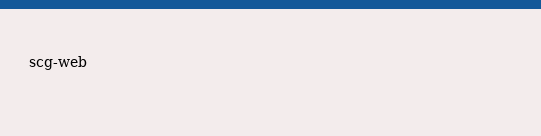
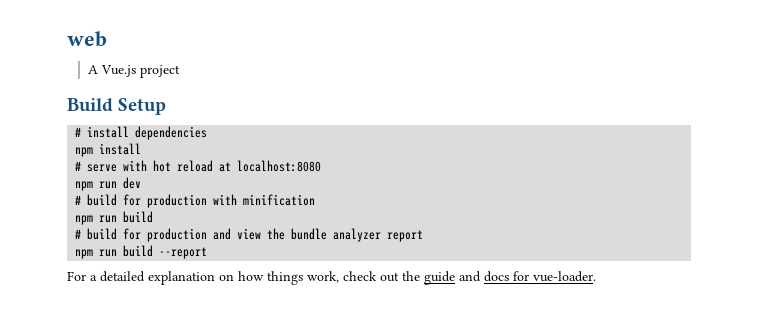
[29,56,87,70] scg-web -> [67,31,107,47] [87,65,180,78] [67,98,167,115] [75,126,208,140] [75,143,142,157] [75,160,322,172] [75,177,142,191] [75,194,316,208] [75,211,154,225] [75,228,424,242] [75,245,208,259] [67,271,596,285] web // A Vue.js project // Build Setup // # install dependencies // npm install // # serve with hot reload at localhost:8080 // npm run dev // # build for production with minification // npm run build // # build for production and view the bundle analyzer report // npm run build --report // For a detailed explanation on how things work, check out the guide and docs for vue-loader.

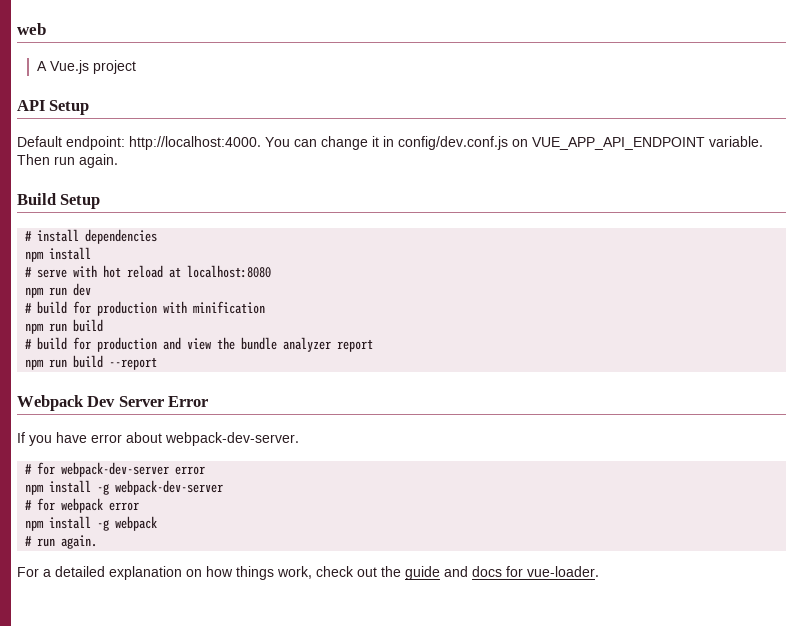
(180, 71) none -> [17,100,90,115] [17,136,763,150] [17,154,118,168] // API Setup // Default endpoint: http://localhost:4000. You can change it in config/dev.conf.js on VUE_APP_API_ENDPOINT variable. Then run again.
(208, 253) none -> [17,395,209,411] [17,432,299,446] [25,462,206,477] [25,480,224,495] [25,498,140,513] [25,516,158,531] [25,535,98,549] // Webpack Dev Server Error // If you have error about webpack-dev-server. // # for webpack-dev-server error // npm install -g webpack-dev-server // # for webpack error // npm install -g webpack // # run again.

